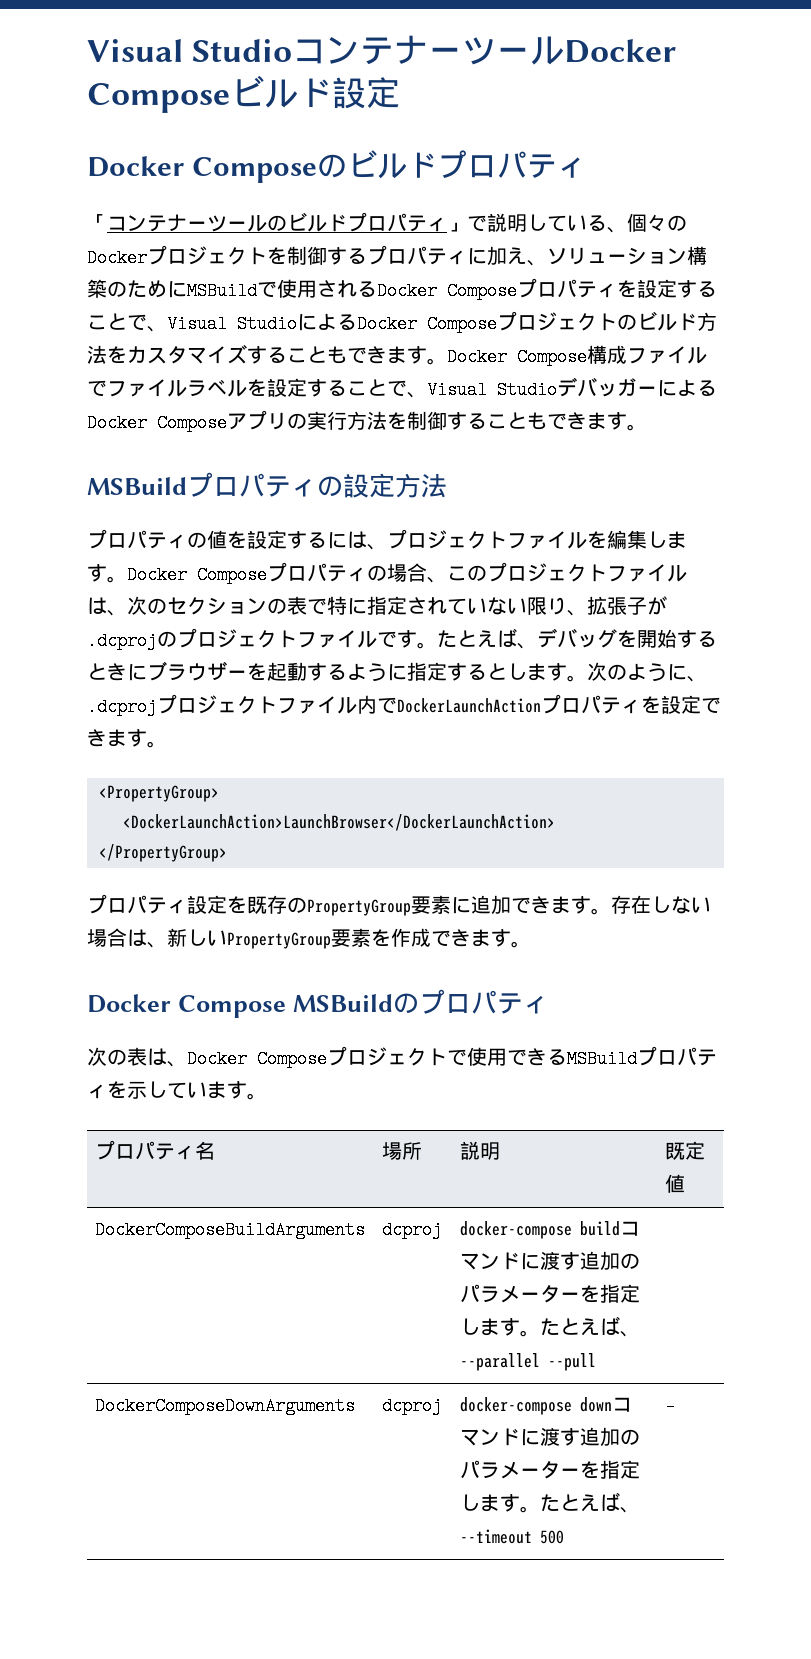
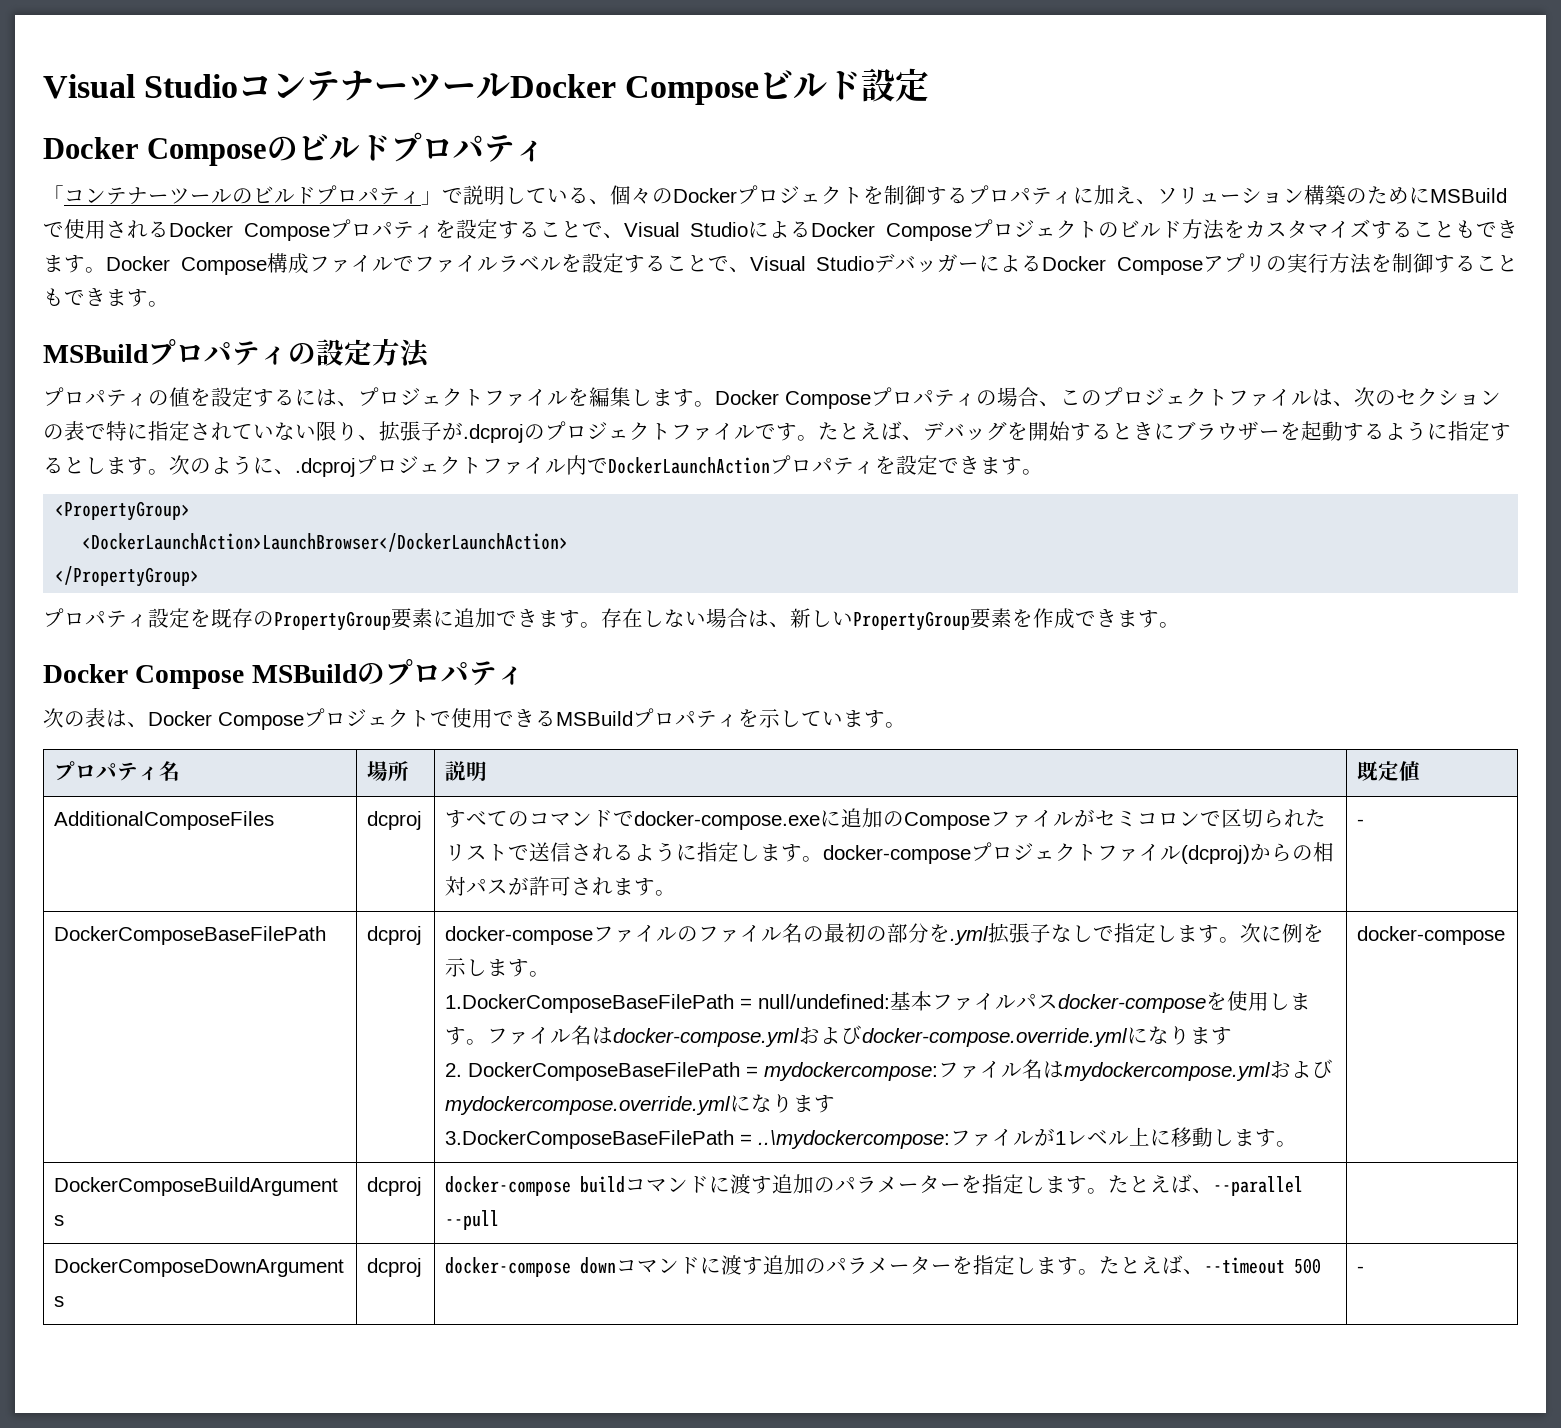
(686, 1183) none -> [53,811,274,830] [366,811,422,830] [444,808,1326,830] [444,842,1334,864] [444,876,676,896] [1356,819,1364,826] [53,926,326,945] [366,926,422,945] [444,923,1324,945] [444,958,550,977] [444,991,1311,1013] [444,1025,1232,1047] [444,1059,1333,1081] [444,1094,835,1115] [444,1127,1297,1149] [1356,926,1505,945] // AdditionalComposeFiles | dcproj | すべてのコマンドでdocker-compose.exeに追加のComposeファイルがセミコロンで区切られたリストで送信されるように指定します。docker-composeプロジェクトファイル(dcproj)からの相対パスが許可されます。 | - // DockerComposeBaseFilePath | dcproj | docker-composeファイルのファイル名の最初の部分を.yml拡張子なしで指定します。次に例を示します。 // 1.DockerComposeBaseFilePath = null/undefined:基本ファイルパスdocker-composeを使用します。ファイル名はdocker-compose.ymlおよびdocker-compose.override.ymlになります // 2. DockerComposeBaseFilePath = mydockercompose:ファイル名はmydockercompose.ymlおよびmydockercompose.override.ymlになります // 3.DockerComposeBaseFilePath = ..\mydockercompose:ファイルが1レベル上に移動します。 | docker-compose

